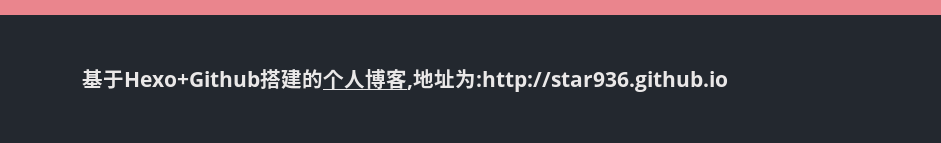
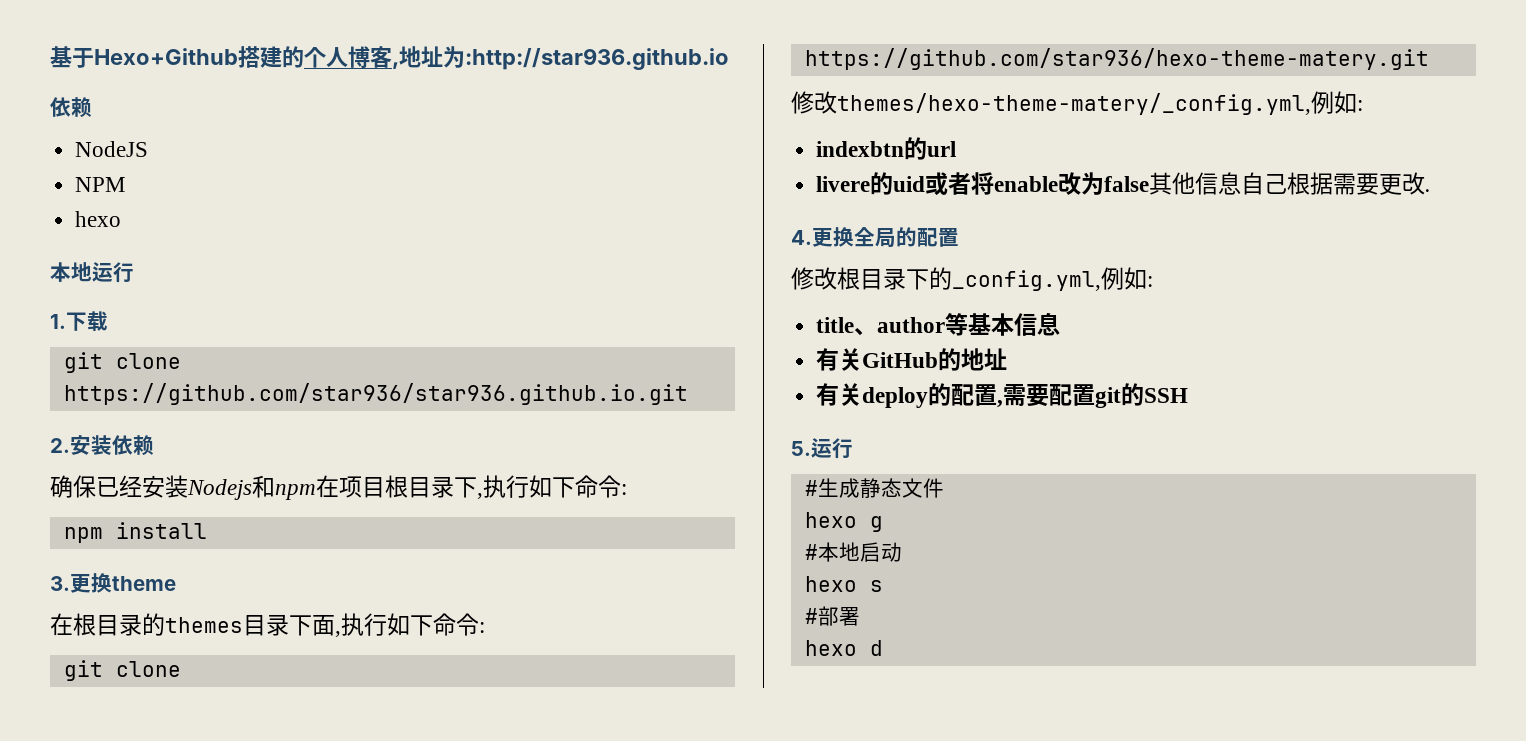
(728, 81) none -> [50,97,92,117] [75,141,149,157] [75,177,126,192] [75,211,122,227] [50,262,134,283] [50,311,108,331] [63,352,181,373] [63,383,688,405] [50,435,154,455] [50,475,627,500] [63,522,207,543] [50,573,176,593] [50,613,485,637] [63,660,181,681] [804,48,1429,70] [791,91,1363,115] [816,137,957,160] [816,172,1432,196] [791,227,959,248] [791,267,1153,291] [816,312,1061,336] [816,348,1008,371] [816,383,1189,408] [791,438,853,459] [804,478,944,498] [804,512,883,532] [804,542,902,562] [804,576,883,592] [804,606,860,626] [804,640,883,656] // 依赖 // NodeJS // NPM // hexo // 本地运行 // 1.下载 // git clone https://github.com/star936/star936.github.io.git // 2.安装依赖 // 确保已经安装Nodejs和npm在项目根目录下,执行如下命令: // npm install // 3.更换theme // 在根目录的themes目录下面,执行如下命令: // git clone https://github.com/star936/hexo-theme-matery.git // 修改themes/hexo-theme-matery/_config.yml,例如: // indexbtn的url // livere的uid或者将enable改为false其他信息自己根据需要更改. // 4.更换全局的配置 // 修改根目录下的_config.yml,例如: // title、author等基本信息 // 有关GitHub的地址 // 有关deploy的配置,需要配置git的SSH // 5.运行 // #生成静态文件 // hexo g // #本地启动 // hexo s // #部署 // hexo d

